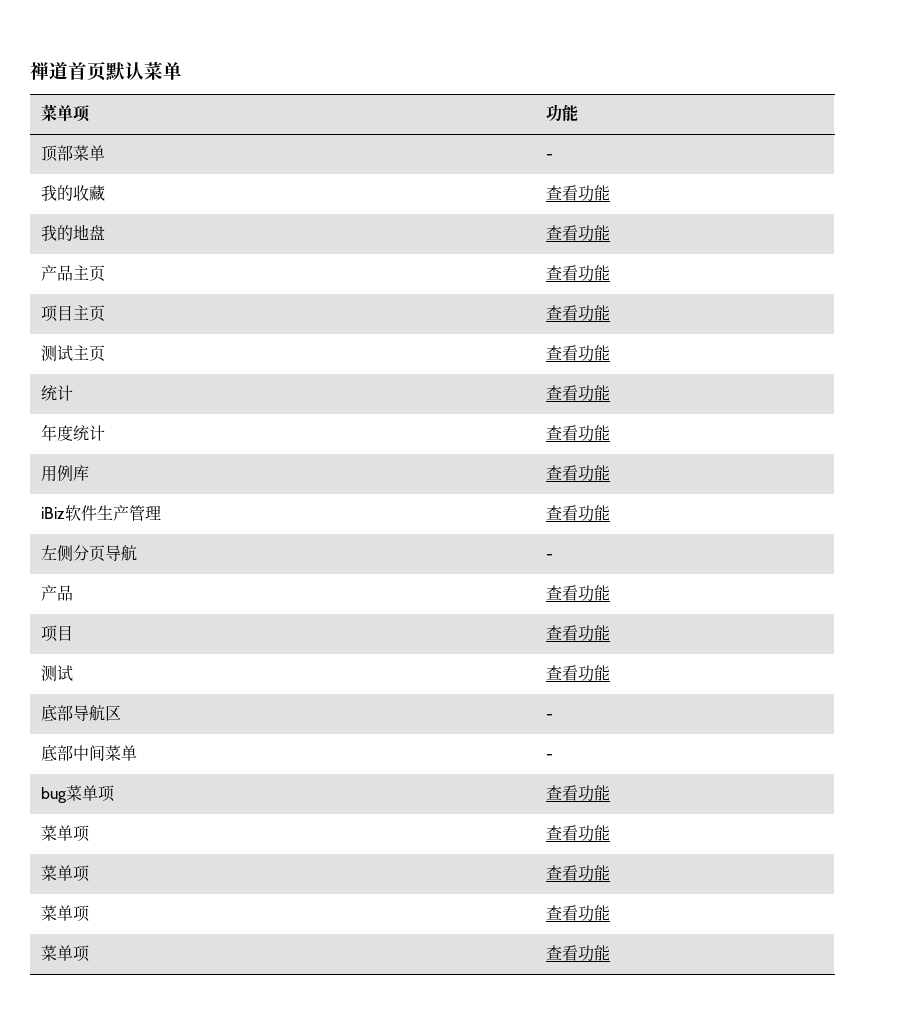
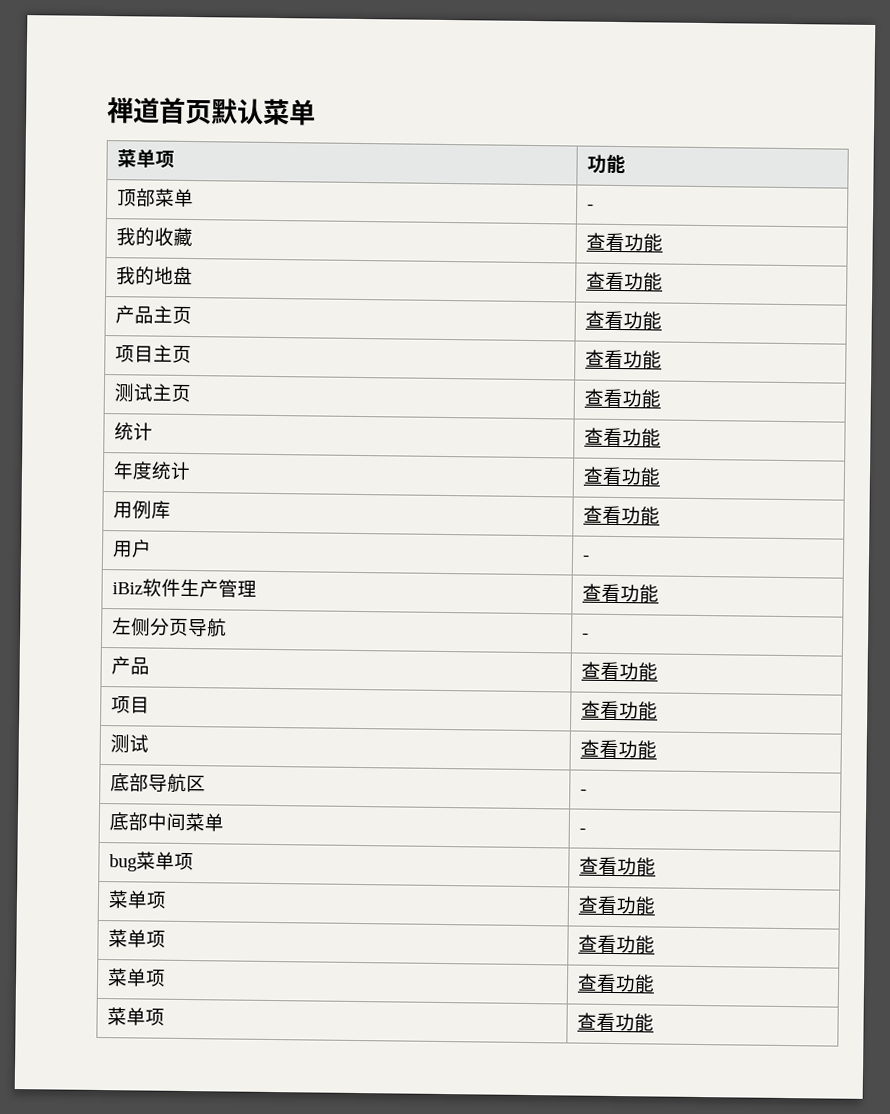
(611, 473) none -> [111,539,152,558] [581,555,590,561] // 用户 | -

